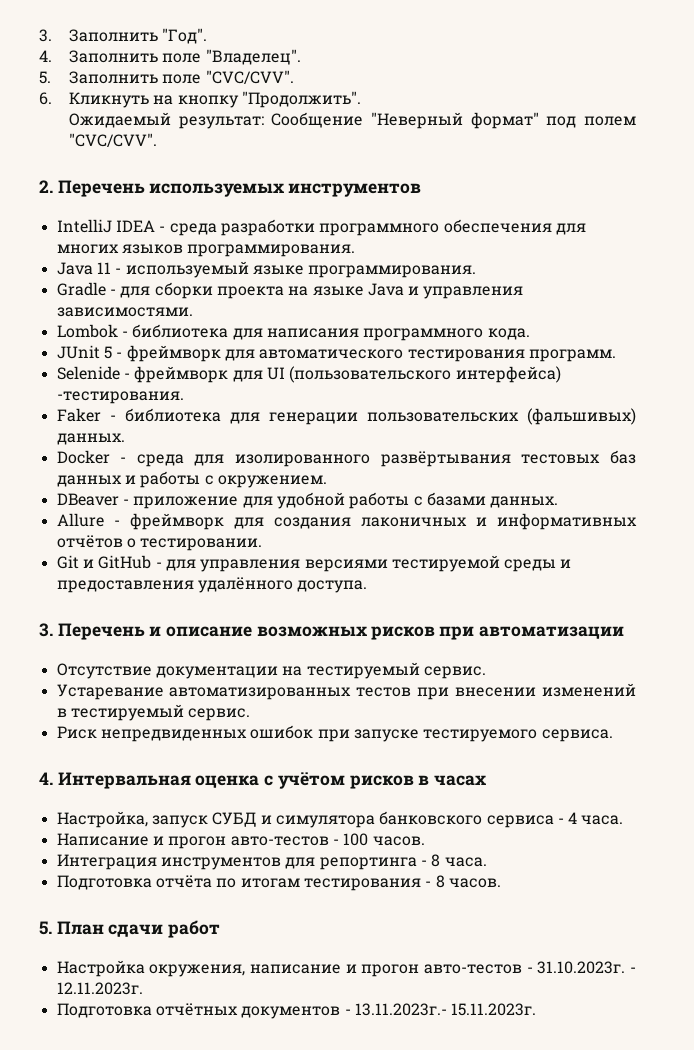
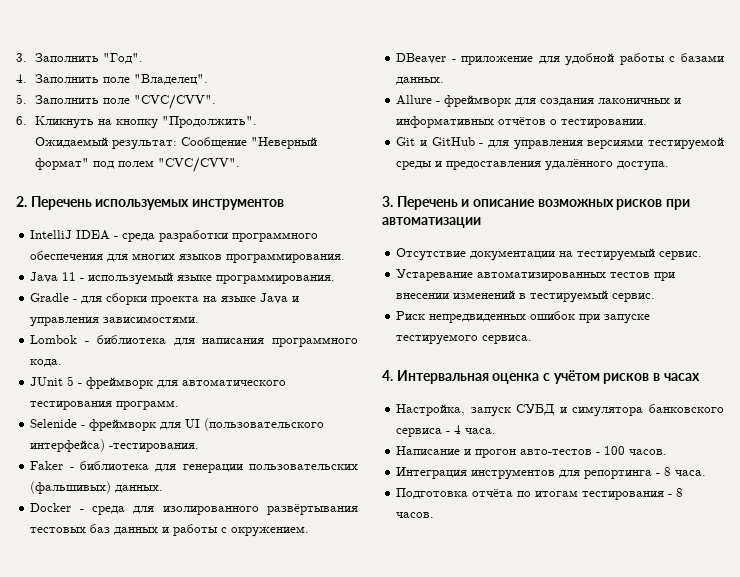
[39,920,221,938] [56,960,636,977] [56,982,143,995] [56,1003,537,1019] // 5. План сдачи работ // Настройка окружения, написание и прогон авто-тестов - 31.10.2023г. - 12.11.2023г. // Подготовка отчётных документов - 13.11.2023г.- 15.11.2023г. -> (435, 515) none

